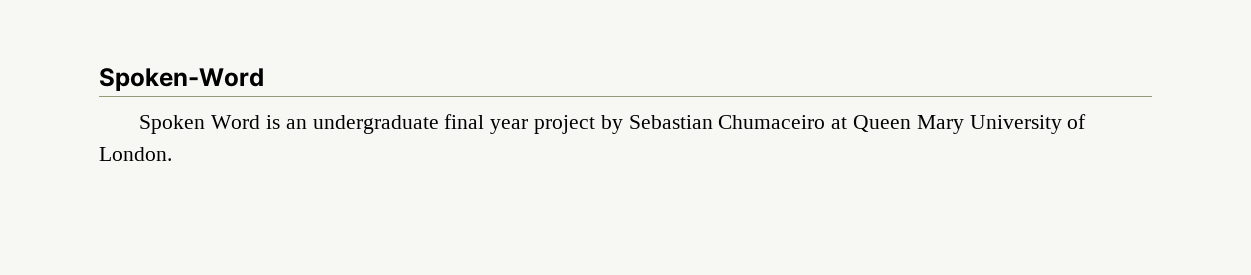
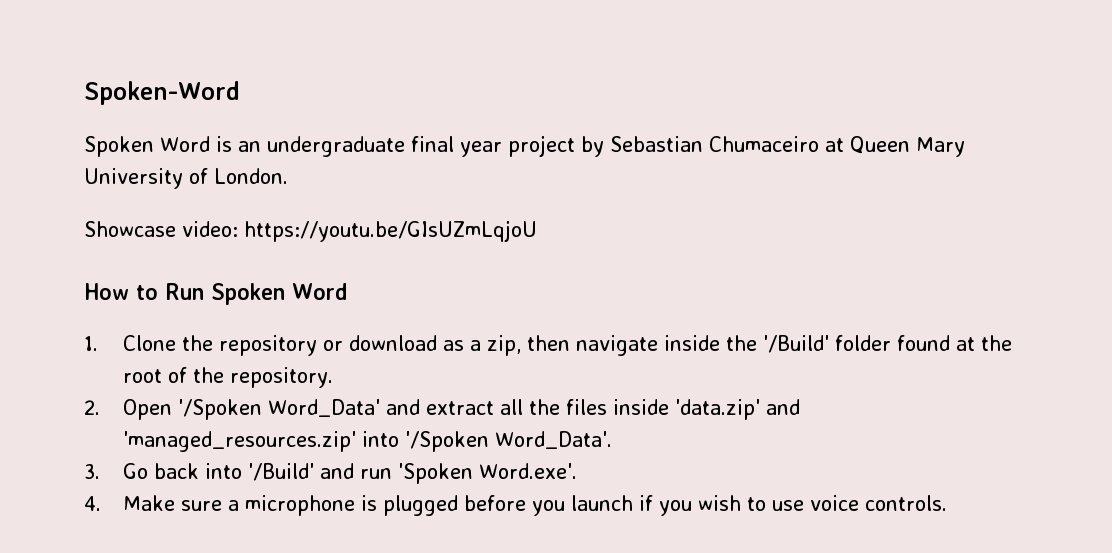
(172, 154) none -> [84,220,537,242] [84,283,348,305] [84,335,1013,356] [123,367,334,388] [84,399,801,420] [123,431,613,452] [84,463,578,484] [84,495,948,516] // Showcase video: https://youtu.be/GIsUZmLqjoU // How to Run Spoken Word // 1. Clone the repository or download as a zip, then navigate inside the '/Build' folder found at the root of the repository. // 2. Open '/Spoken Word_Data' and extract all the files inside 'data.zip' and 'managed_resources.zip' into '/Spoken Word_Data'. // 3. Go back into '/Build' and run 'Spoken Word.exe'. // 4. Make sure a microphone is plugged before you launch if you wish to use voice controls.

